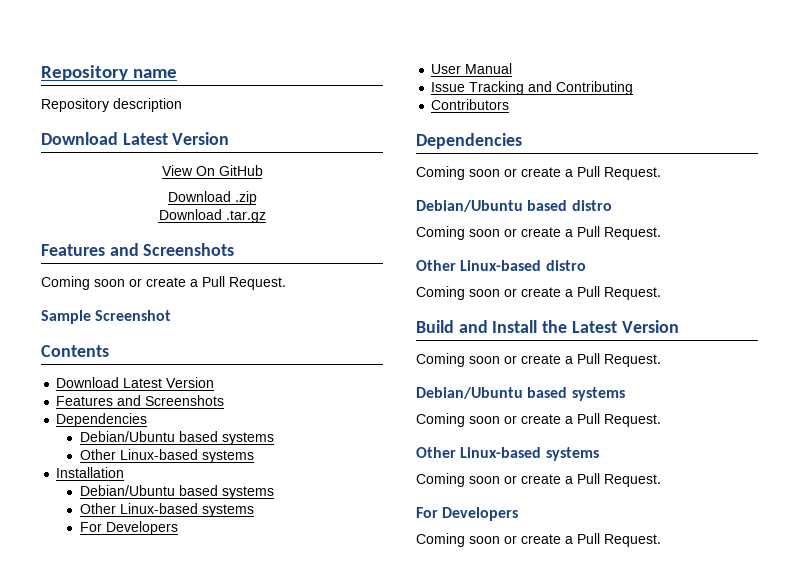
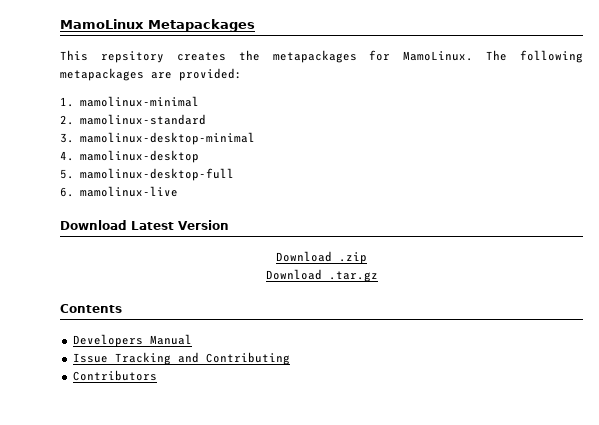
[41,65,177,81] [41,98,182,112] [41,132,230,145] [161,165,263,176] Repository name // Repository description // Download Latest Version // View On GitHub -> [60,19,255,32] [60,50,583,63] [60,68,242,81] [60,96,199,107] [60,114,206,125] [60,132,255,145] [60,150,199,163] [60,168,234,181] [60,186,178,197] [60,220,229,230] MamoLinux Metapackages // This repsitory creates the metapackages for MamoLinux. The following metapackages are provided: // 1. mamolinux-minimal // 2. mamolinux-standard // 3. mamolinux-desktop-minimal // 4. mamolinux-desktop // 5. mamolinux-desktop-full // 6. mamolinux-live // Download Latest Version
[41,243,235,256] [41,276,286,290] [41,310,172,324] [41,345,109,357] [56,377,215,388] [56,395,225,406] [56,413,148,427] [80,431,275,445] [80,449,255,463] [56,467,125,478] [80,485,275,499] [80,503,255,517] [80,521,179,535] [431,64,462,74] Features and Screenshots // Coming soon or create a Pull Request. // Sample Screenshot // Contents // Download Latest Version // Features and Screenshots // Dependencies // Debian/Ubuntu based systems // Other Linux-based systems // Installation // Debian/Ubuntu based systems // Other Linux-based systems // For Developers // User -> [60,304,122,313] [72,334,143,347] Contents // Developers
[416,133,522,149] [416,166,661,180] [416,200,612,212] [416,226,661,240] [416,260,586,271] [416,286,661,300] [416,320,679,333] [416,353,661,367] [416,387,625,401] [416,413,661,427] [416,447,599,461] [416,473,661,487] [416,507,519,521] [416,533,661,547] // Dependencies // Coming soon or create a Pull Request. // Debian/Ubuntu based distro // Coming soon or create a Pull Request. // Other Linux-based distro // Coming soon or create a Pull Request. // Build and Install the Latest Version // Coming soon or create a Pull Request. // Debian/Ubuntu based systems // Coming soon or create a Pull Request. // Other Linux-based systems // Coming soon or create a Pull Request. // For Developers // Coming soon or create a Pull Request. -> (157, 375) none

